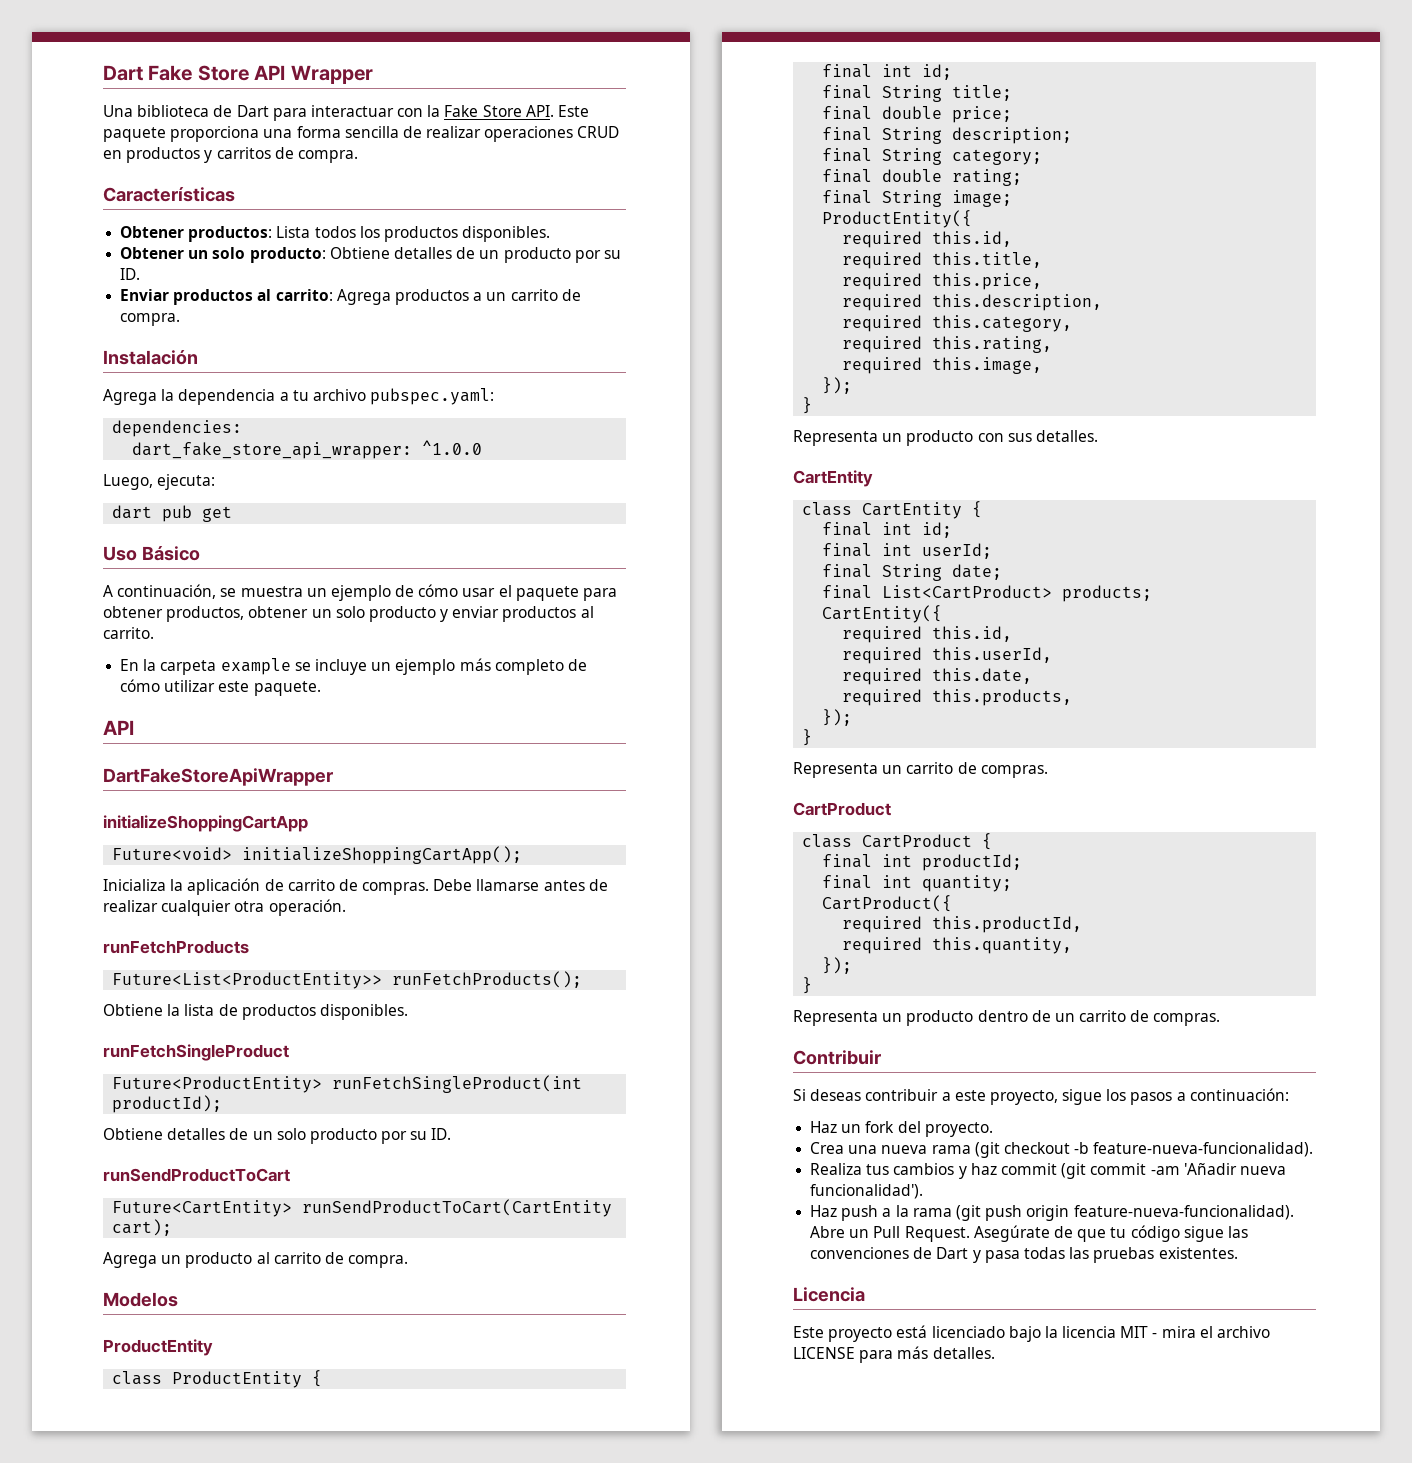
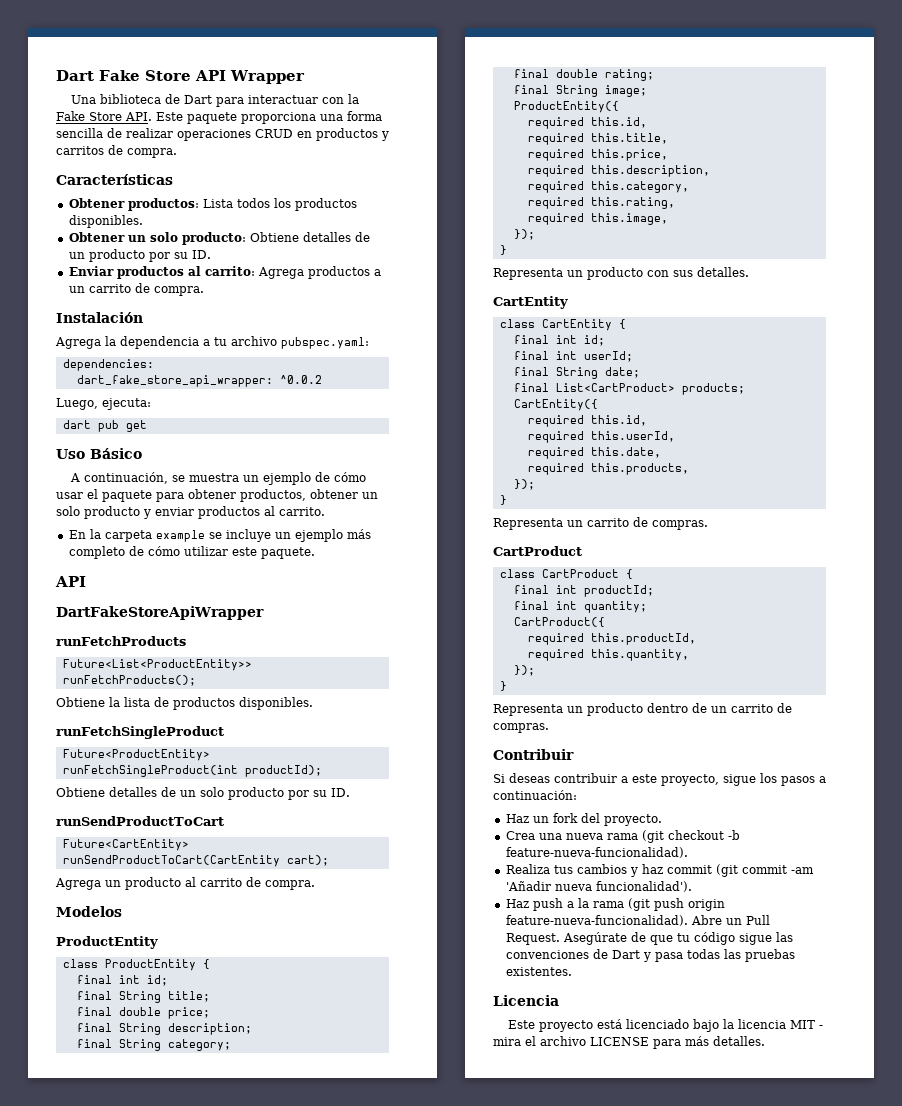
[422,440,483,455] ^1.0.0 -> [279,375,322,384] ^0.0.2
[103,815,308,832] [112,846,523,864] [103,878,608,895] [103,899,346,916] // initializeShoppingCartApp // Future<void> initializeShoppingCartApp(); // Inicializa la aplicación de carrito de compras. Debe llamarse antes de realizar cualquier otra operación. -> (264, 613) none

